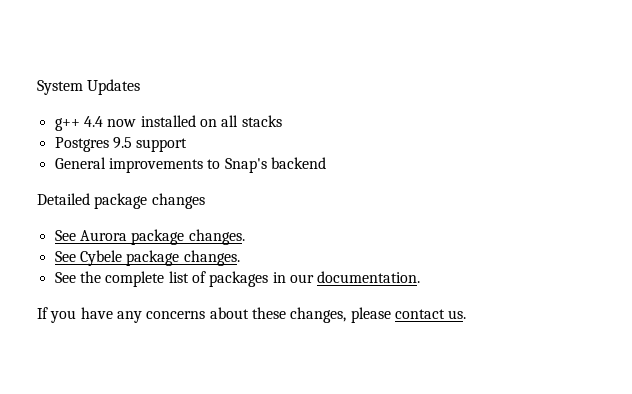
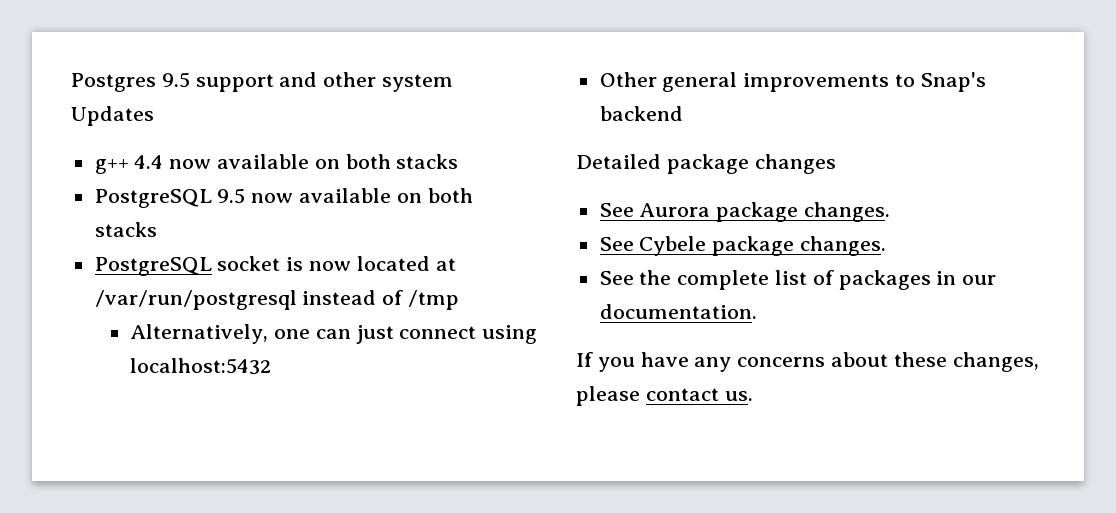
[37,79,141,95] [54,115,282,131] [54,137,188,152] [54,157,106,169] System Updates // g++ 4.4 now installed on all stacks // Postgres 9.5 support // General -> [71,72,454,92] [71,106,154,126] [94,154,459,174] [94,188,473,208] [94,222,157,237] [94,256,456,276] [94,290,460,310] [130,324,538,344] [130,358,272,375] [599,72,738,92] Postgres 9.5 support and other system Updates // g++ 4.4 now available on both stacks // PostgreSQL 9.5 now available on both stacks // PostgreSQL socket is now located at /var/run/postgresql instead of /tmp // Alternatively, one can just connect using localhost:5432 // Other general

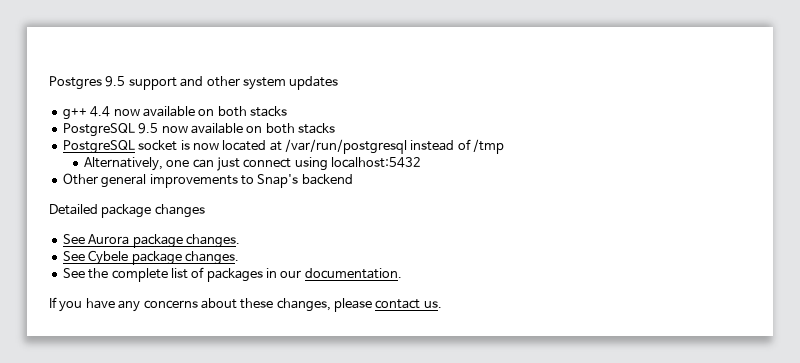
[71,106,154,126] Updates -> [289,76,339,90] updates

